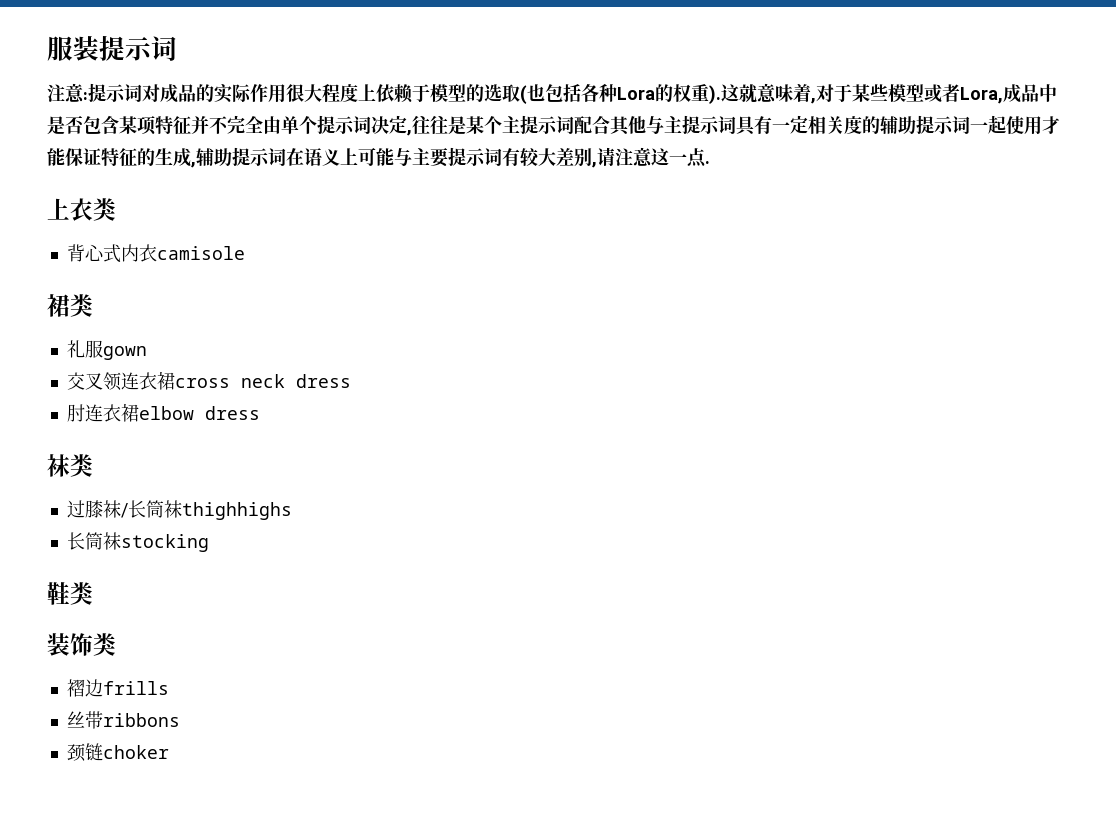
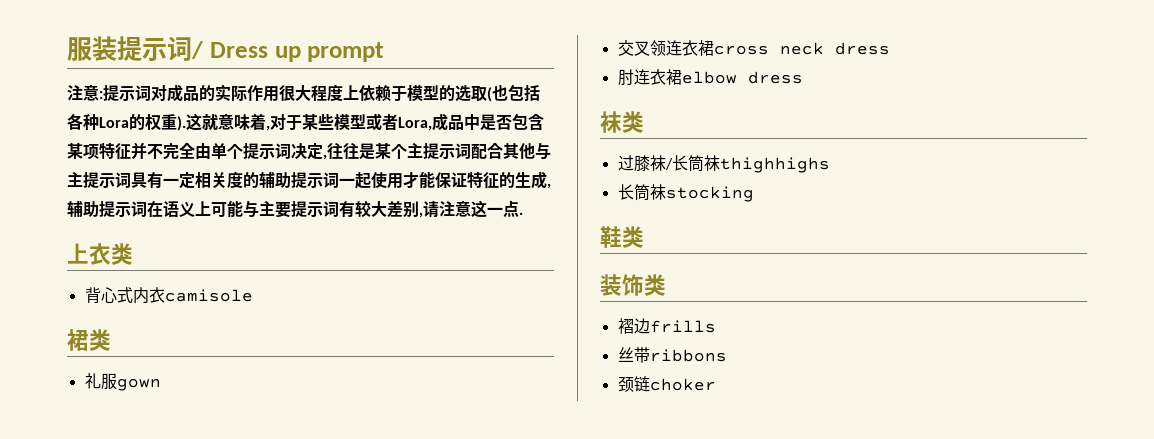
(177, 48) none -> [191,41,385,62] / Dress up prompt

